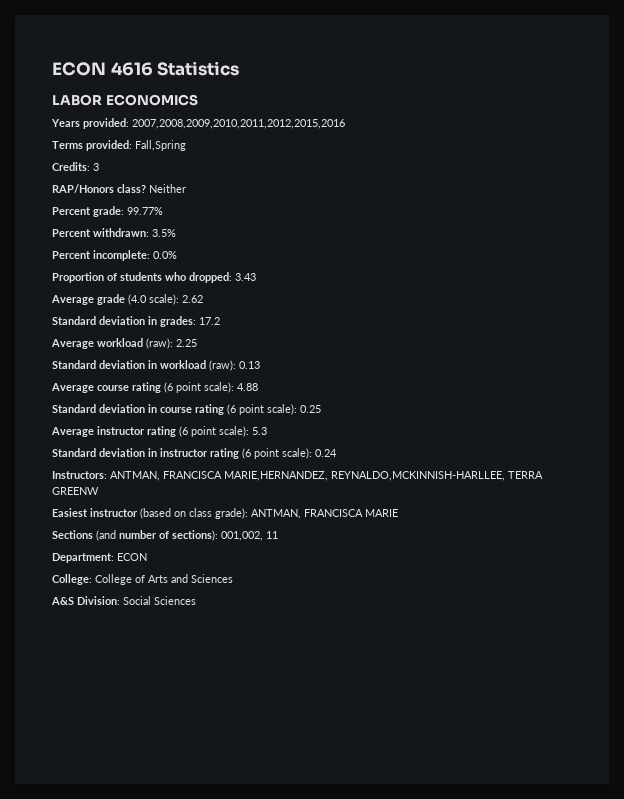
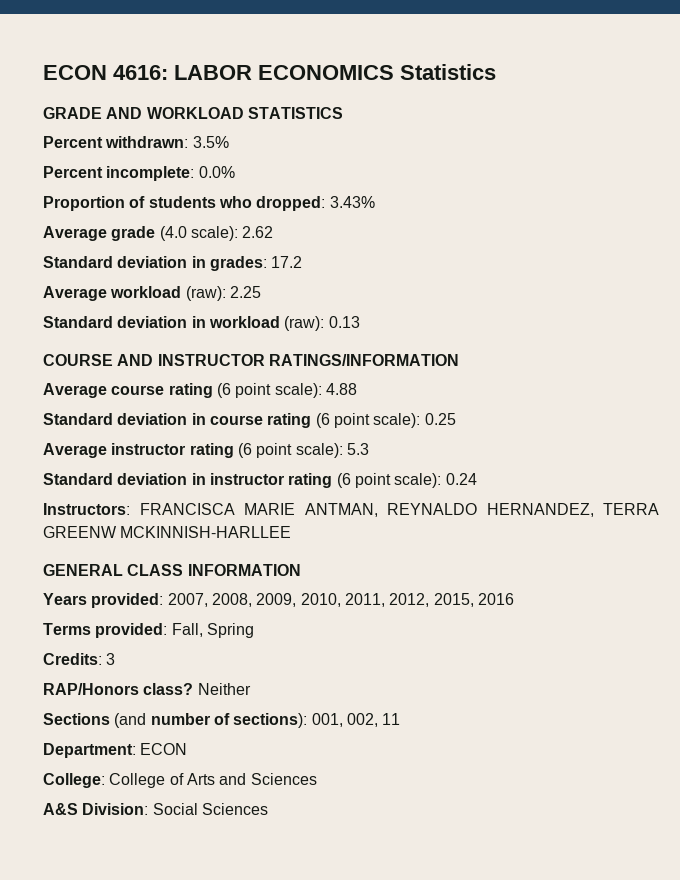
[52,61,240,76] [52,94,198,106] [51,118,345,129] [52,140,186,151] [52,162,99,171] [52,184,186,193] [52,206,163,217] ECON 4616 Statistics // LABOR ECONOMICS // Years provided: 2007,2008,2009,2010,2011,2012,2015,2016 // Terms provided: Fall,Spring // Credits: 3 // RAP/Honors class? Neither // Percent grade: 99.77% -> [43,64,496,80] [43,107,343,119] ECON 4616: LABOR ECONOMICS Statistics // GRADE AND WORKLOAD STATISTICS
[235,273,256,281] 3.43 -> [329,196,375,208] 3.43%
(260, 365) none -> [43,354,459,366] // COURSE AND INSTRUCTOR RATINGS/INFORMATION
[110,471,543,481] [52,487,99,495] [52,508,398,519] ANTMAN, FRANCISCA MARIE,HERNANDEZ, REYNALDO,MCKINNISH-HARLLEE, TERRA GREENW // Easiest instructor (based on class grade): ANTMAN, FRANCISCA MARIE -> [139,503,659,517] [43,526,292,538] [43,564,301,576] [43,593,514,608] [43,623,254,638] [43,653,116,665] [43,683,251,695] FRANCISCA MARIE ANTMAN, REYNALDO HERNANDEZ, TERRA GREENW MCKINNISH-HARLLEE // GENERAL CLASS INFORMATION // Years provided: 2007, 2008, 2009, 2010, 2011, 2012, 2015, 2016 // Terms provided: Fall, Spring // Credits: 3 // RAP/Honors class? Neither
[221,531,263,541] 001,002, -> [311,713,378,727] 001, 002,

